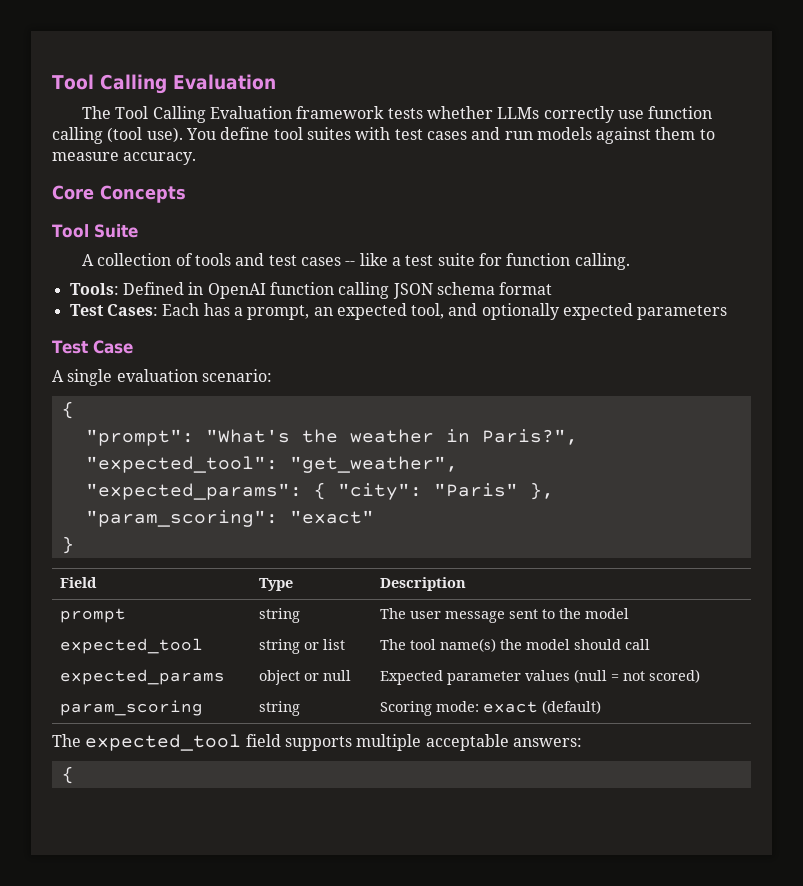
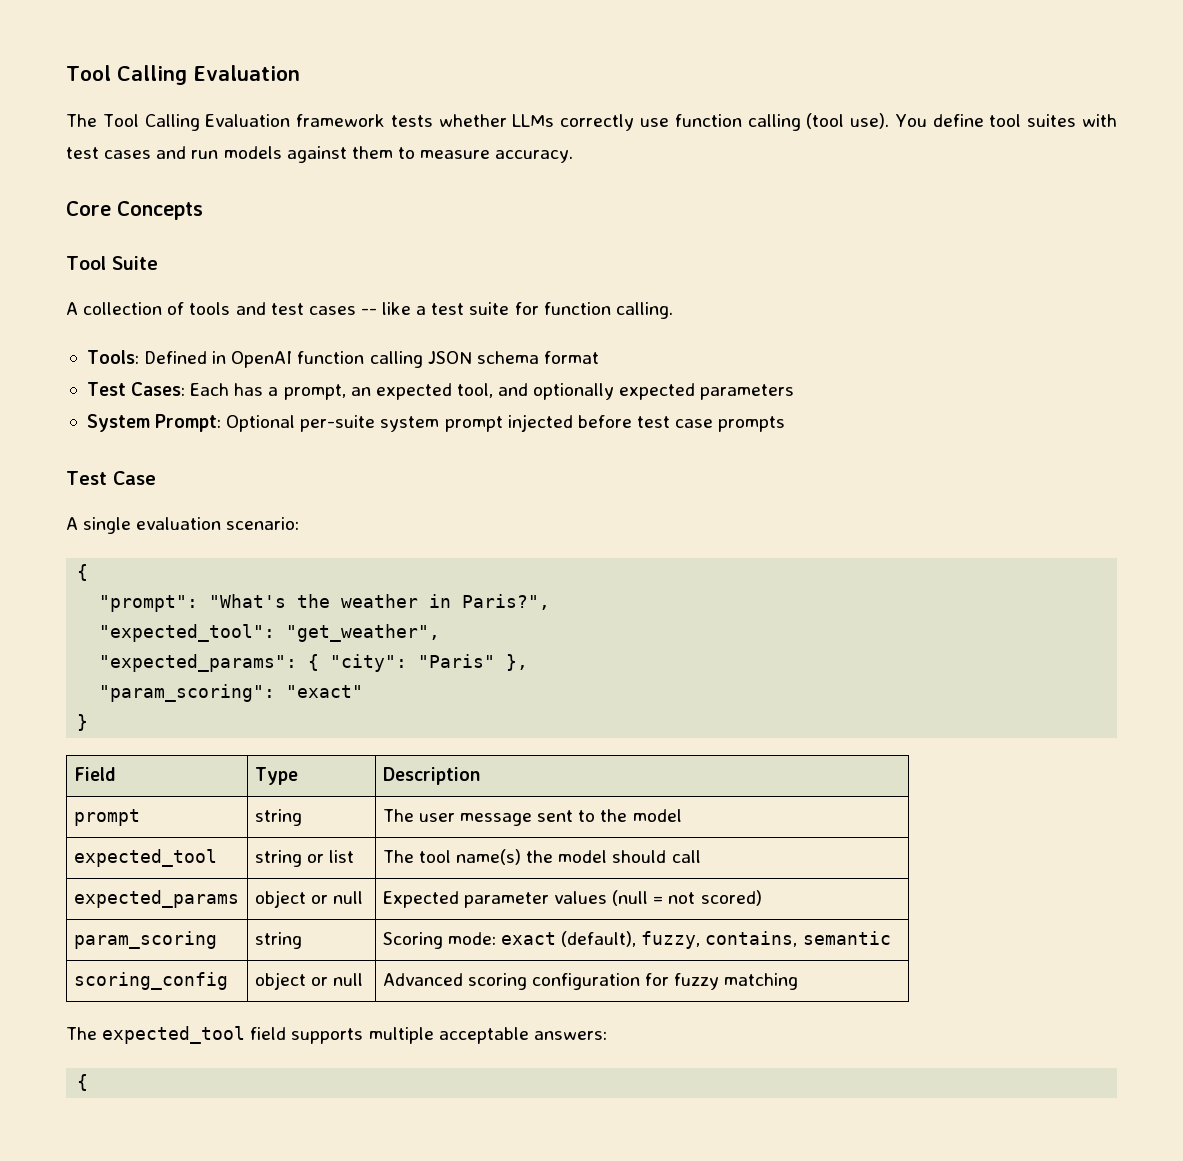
(728, 312) none -> [86,414,786,432] // System Prompt: Optional per-suite system prompt injected before test case prompts
[541,700,601,714] (default) -> [561,931,891,949] [73,972,228,990] [254,972,364,990] [382,973,799,990] (default), fuzzy, contains, semantic // scoring_config | object or null | Advanced scoring configuration for fuzzy matching

